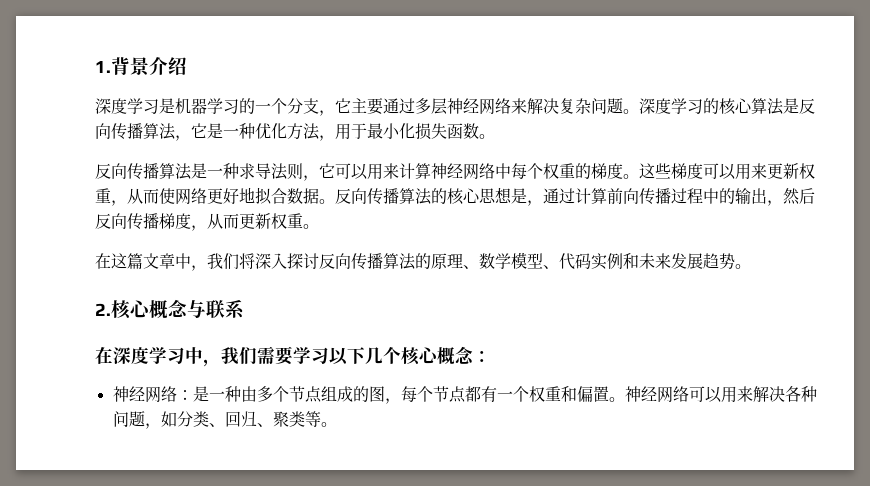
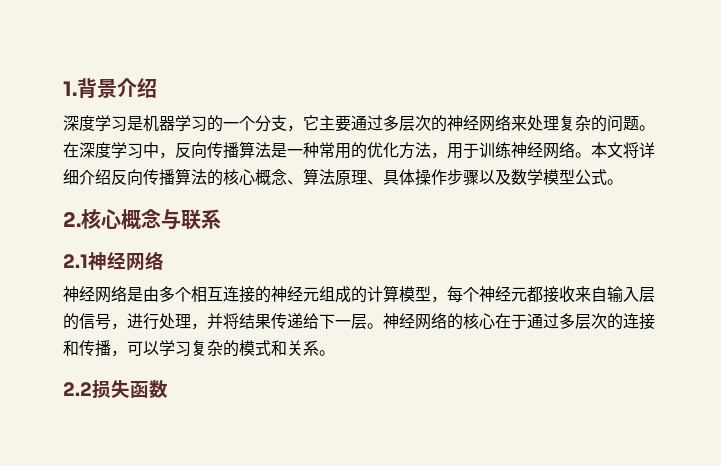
(447, 106) none -> [415,115,447,132] 次的
[527,98,815,115] [95,123,495,141] 解决复杂问题。深度学习的核心算法是反向传播算法，它是一种优化方法，用于最小化损失函数。 // -> [527,115,655,132] [63,142,175,159] 处理复杂的问题。在深度学习中，
[239,163,815,181] [95,187,335,206] 求导法则，它可以用来计算神经网络中每个权重的梯度。这些梯度可以用来更新权重，从而使网络更好地拟合数据。 -> [319,141,655,159] [63,169,111,185] 常用的优化方法，用于训练神经网络。本文将详细介绍
[479,187,815,206] [95,213,319,231] [95,252,735,271] 思想是，通过计算前向传播过程中的输出，然后反向传播梯度，从而更新权重。 // 在这篇文章中，我们将深入探讨反向传播算法的原理、数学模型、代码实例和未来发展趋势 -> [255,168,607,186] 概念、算法原理、具体操作步骤以及数学模型公式
[95,346,491,367] [112,386,817,404] [112,411,337,429] 在深度学习中，我们需要学习以下几个核心概念： // 神经网络：是一种由多个节点组成的图，每个节点都有一个权重和偏置。神经网络可以用来解决各种问题，如分类、回归、聚类等。 -> [63,251,164,271] [63,285,655,303] [63,312,655,330] [63,340,335,357] [63,380,168,399] 2.1神经网络 // 神经网络是由多个相互连接的神经元组成的计算模型，每个神经元都接收来自输入层的信号，进行处理，并将结果传递给下一层。神经网络的核心在于通过多层次的连接和传播，可以学习复杂的模式和关系。 // 2.2损失函数

